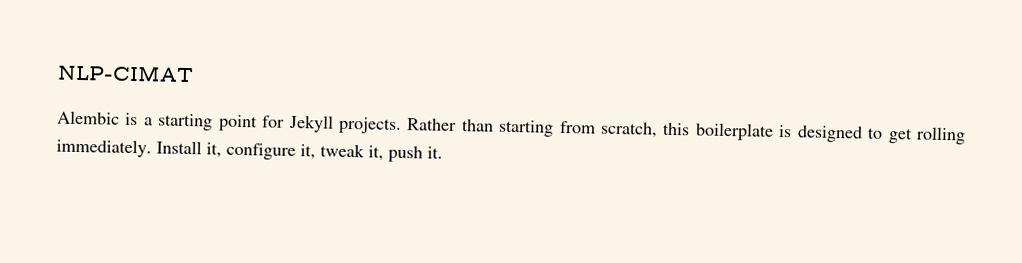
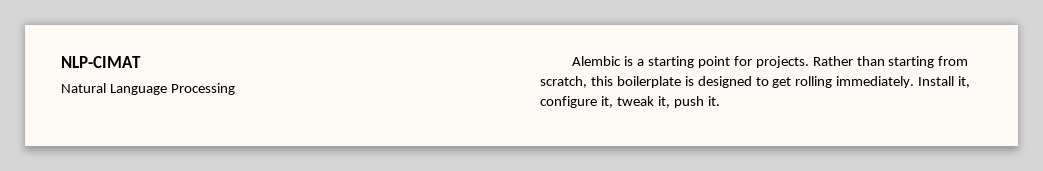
(194, 73) none -> [61,83,235,95] // Natural Language Processing
[287,114,334,133] Jekyll -> (752, 61) none

